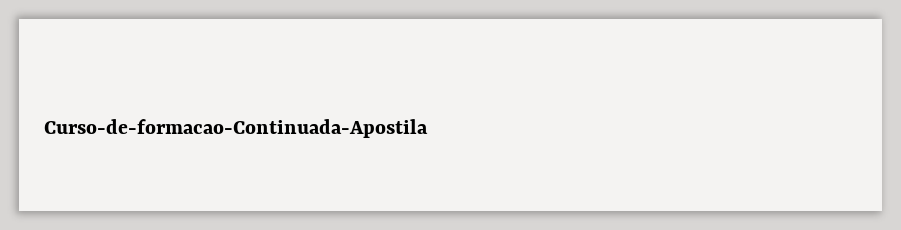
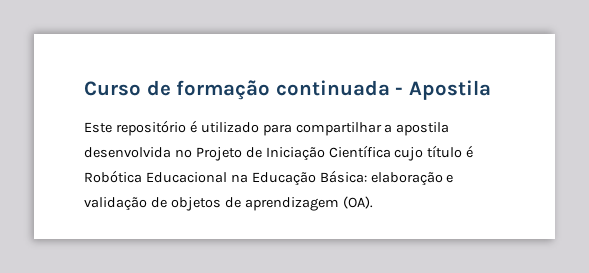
[44,119,428,138] Curso-de-formacao-Continuada-Apostila -> [84,80,491,100] [84,120,450,136] [84,145,474,161] [84,170,454,186] [84,196,373,211] Curso de formação continuada - Apostila // Este repositório é utilizado para compartilhar a apostila desenvolvida no Projeto de Iniciação Científica cujo título é Robótica Educacional na Educação Básica: elaboração e validação de objetos de aprendizagem (OA).

